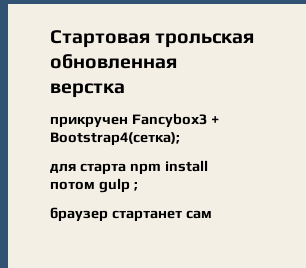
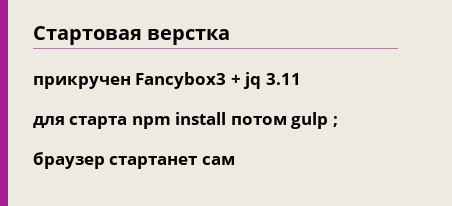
[155,33,255,48] [50,54,177,69] трольская обновленная -> (142, 35) none
[50,132,180,146] Bootstrap4(сетка); -> [243,72,301,89] jq 3.11

